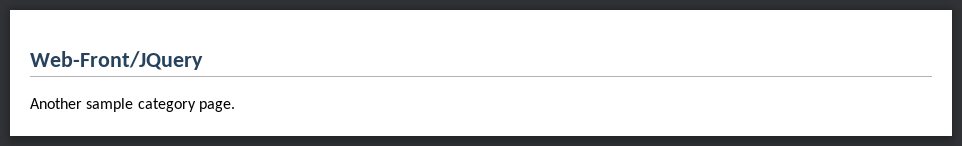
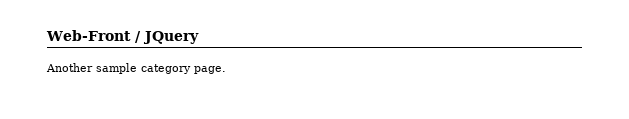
[30,51,203,70] Web-Front/JQuery -> [46,30,199,44] Web-Front / JQuery

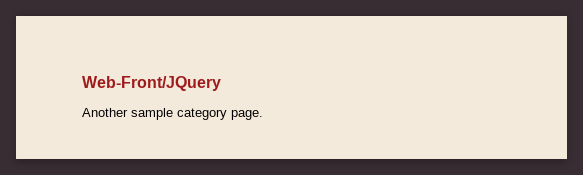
[46,30,199,44] Web-Front / JQuery -> [82,76,221,91] Web-Front/JQuery

